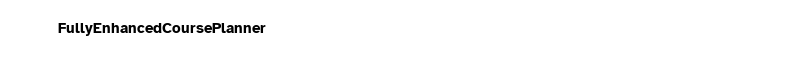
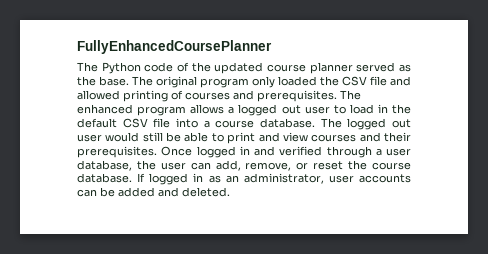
(266, 29) none -> [77,62,411,74] [77,76,411,88] [77,90,361,102] [77,104,412,116] [77,118,411,130] [77,132,412,144] [77,146,411,158] [77,160,411,171] [77,173,411,185] [77,187,230,197] // The Python code of the updated course planner served as the base. The original program only loaded the CSV file and allowed printing of courses and prerequisites. The enhanced program allows a logged out user to load in the default CSV file into a course database. The logged out user would still be able to print and view courses and their prerequisites. Once logged in and verified through a user database, the user can add, remove, or reset the course database. If logged in as an administrator, user accounts can be added and deleted.

